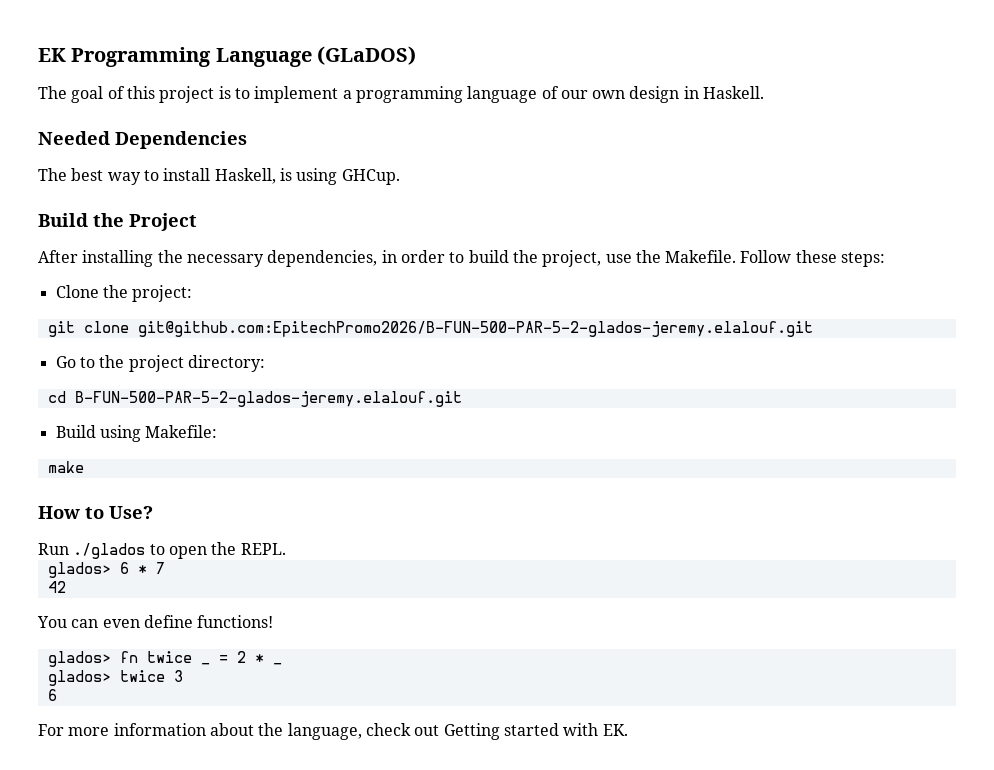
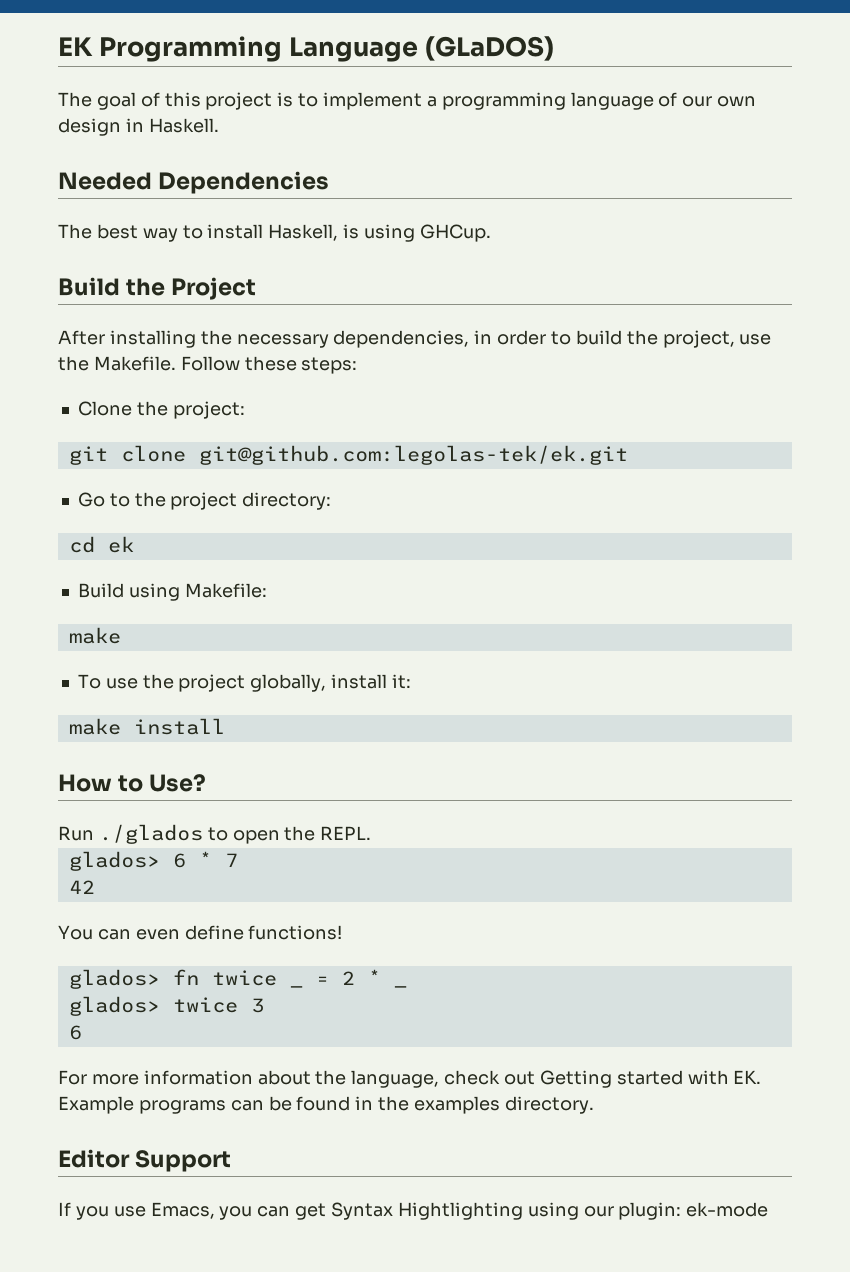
[137,321,813,337] git@github.com:EpitechPromo2026/B-FUN-500-PAR-5-2-glados-jeremy.elalouf.git -> [198,445,628,465] git@github.com:legolas-tek/ek.git
[74,391,462,407] B-FUN-500-PAR-5-2-glados-jeremy.elalouf.git -> [107,536,134,553] ek
(84, 467) none -> [77,674,411,692] [68,718,225,735] // To use the project globally, install it: // make install
(628, 730) none -> [58,1096,594,1114] [58,1149,232,1172] [58,1202,769,1220] Example programs can be found in the examples directory. // Editor Support // If you use Emacs, you can get Syntax Hightlighting using our plugin: ek-mode

